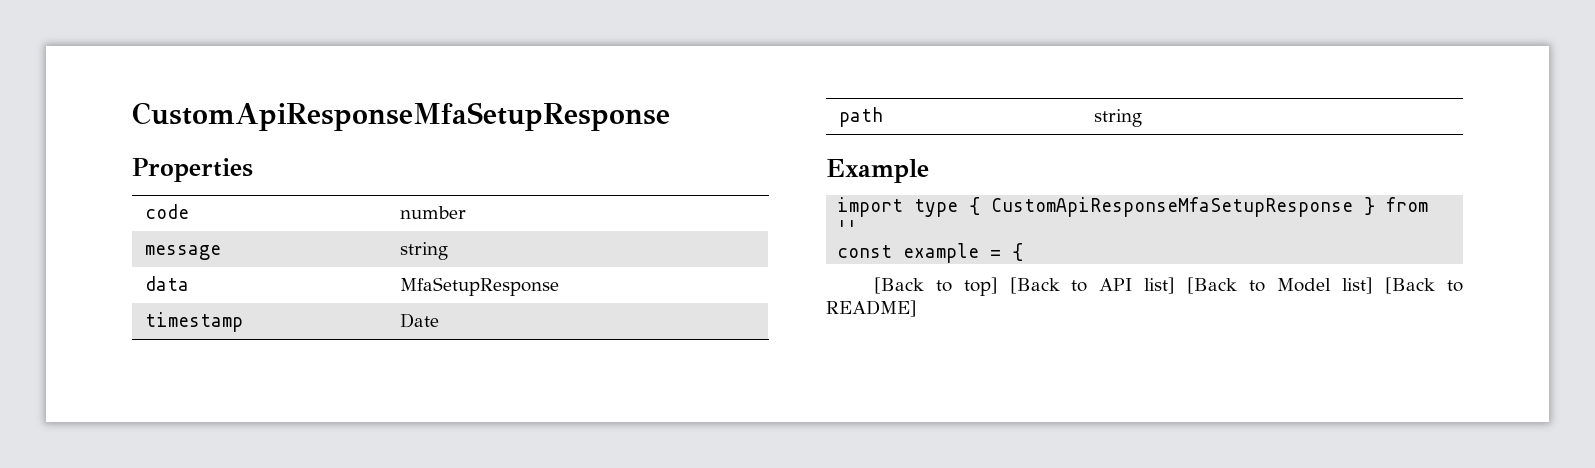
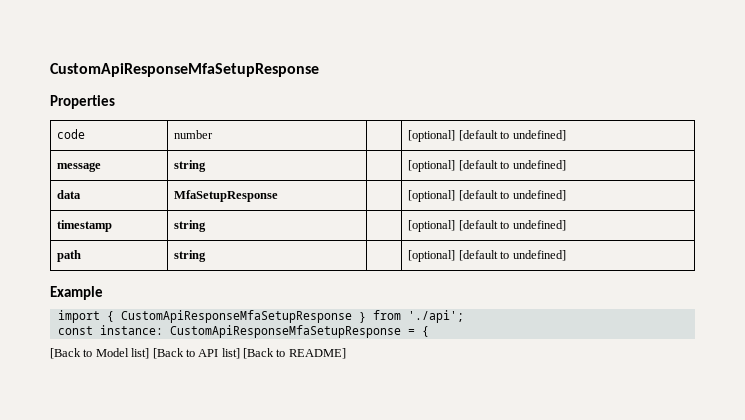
[145,245,222,260] [400,242,449,260] [145,276,190,291] [400,277,560,296] [145,312,244,332] [400,313,440,328] [839,107,884,127] [1094,109,1143,127] // message | string // data | MfaSetupResponse // timestamp | Date // path | string -> [408,130,566,142] [57,162,102,172] [174,160,207,172] [408,160,566,172] [57,190,82,199] [174,190,279,202] [408,190,566,202] [57,220,113,232] [174,220,207,232] [408,220,566,232] [57,250,82,262] [174,250,207,262] [408,250,566,262] | | [optional] [default to undefined] // message | string | | [optional] [default to undefined] // data | MfaSetupResponse | | [optional] [default to undefined] // timestamp | string | | [optional] [default to undefined] // path | string | | [optional] [default to undefined]
[914,199,959,217] type -> (100, 316) none
[837,220,858,235] '' -> [407,310,464,323] './api';
[903,243,980,263] example -> [99,325,401,338] instance: CustomApiResponseMfaSetupResponse
[963,277,998,296] top] -> [95,348,150,359] Model list]
[1277,277,1464,294] Model list] [Back to -> (286, 353) none

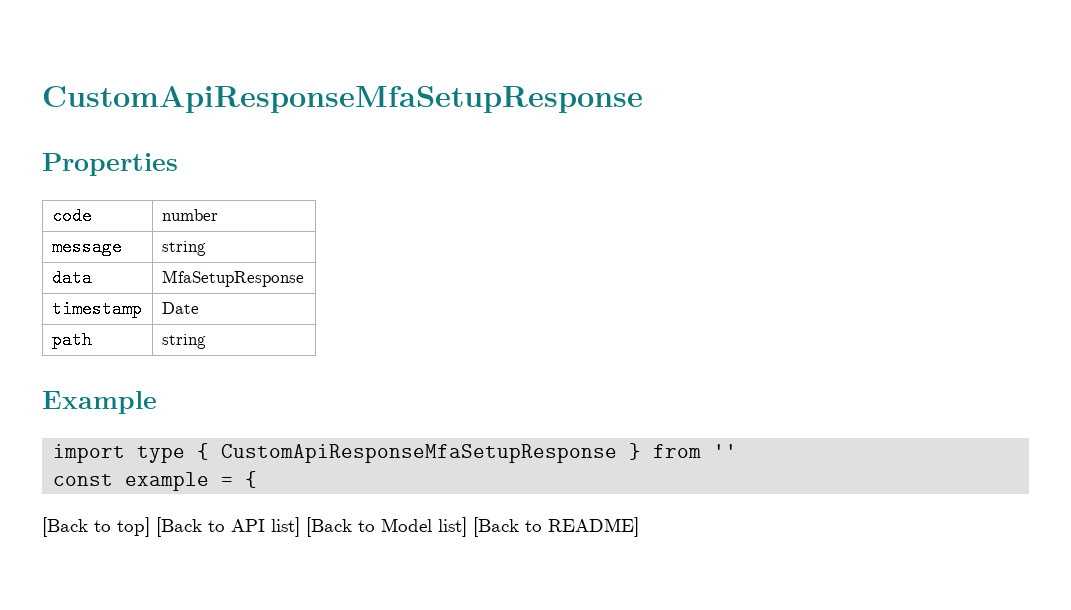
[408,130,566,142] [57,162,102,172] [174,160,207,172] [408,160,566,172] [57,190,82,199] [174,190,279,202] [408,190,566,202] [57,220,113,232] [174,220,207,232] [408,220,566,232] [57,250,82,262] [174,250,207,262] [408,250,566,262] | | [optional] [default to undefined] // message | string | | [optional] [default to undefined] // data | MfaSetupResponse | | [optional] [default to undefined] // timestamp | string | | [optional] [default to undefined] // path | string | | [optional] [default to undefined] -> [51,238,122,256] [161,241,206,256] [51,269,92,287] [161,270,304,287] [51,300,142,318] [161,302,199,314] [51,331,92,349] [161,334,206,349] // message | string // data | MfaSetupResponse // timestamp | Date // path | string
(100, 316) none -> [137,446,186,463] type
[407,310,464,323] './api'; -> [713,444,738,458] ''
[99,325,401,338] instance: CustomApiResponseMfaSetupResponse -> [125,472,210,491] example
[95,348,219,359] Model list] [Back to API -> [117,517,432,537] top] [Back to API list] [Back to Model

